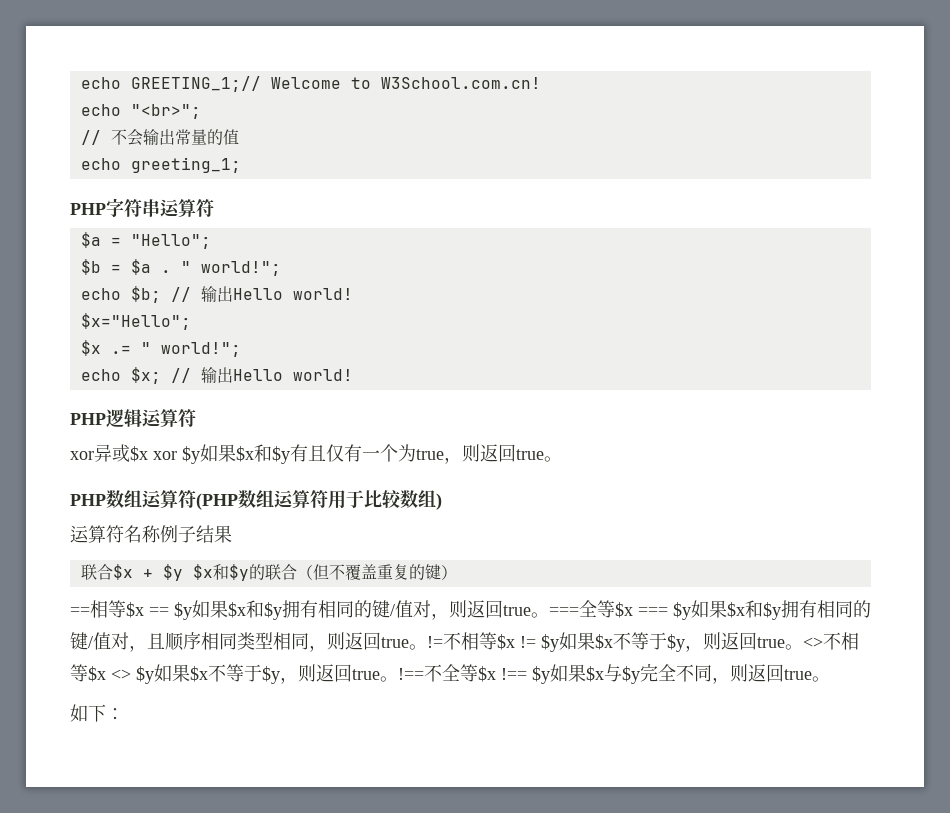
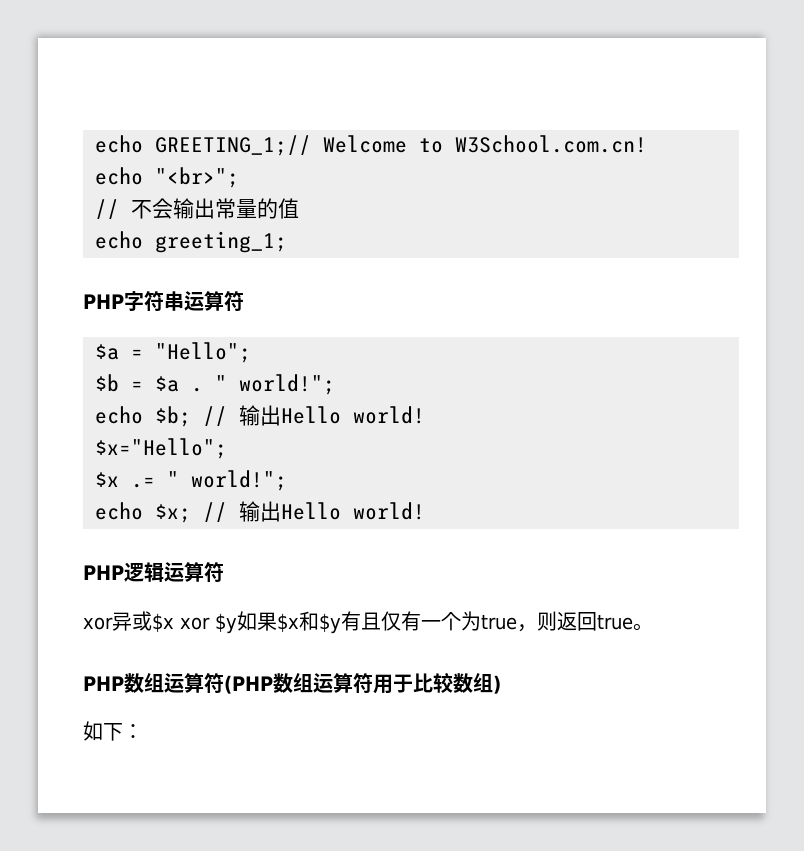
[70,525,232,543] [80,564,457,581] [70,600,871,620] [70,632,859,652] [70,663,830,684] // 运算符名称例子结果 // 联合$x + $y $x和$y的联合（但不覆盖重复的键） // ==相等$x == $y如果$x和$y拥有相同的键/值对，则返回true。===全等$x === $y如果$x和$y拥有相同的键/值对，且顺序相同类型相同，则返回true。!=不相等$x != $y如果$x不等于$y，则返回true。<>不相等$x <> $y如果$x不等于$y，则返回true。!==不全等$x !== $y如果$x与$y完全不同，则返回true。 -> (501, 684) none

